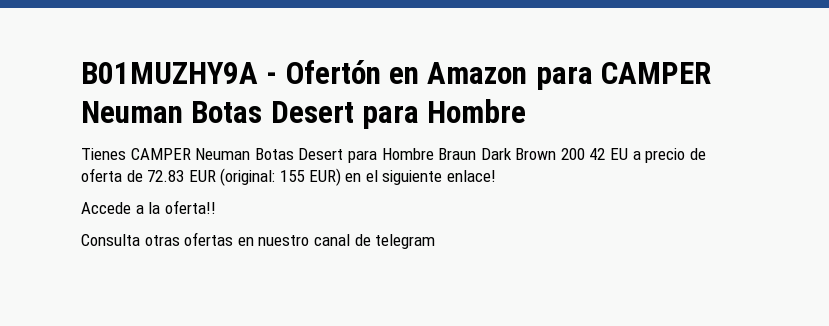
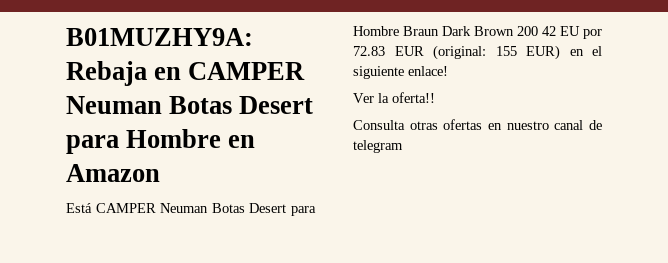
[81,60,712,90] [81,99,527,129] [81,148,126,160] B01MUZHY9A - Ofertón en Amazon para CAMPER Neuman Botas Desert para Hombre // Tienes -> [66,28,253,46] [66,61,306,86] [66,96,314,114] [66,129,256,154] [66,164,160,182] [66,203,92,213] B01MUZHY9A: Rebaja en CAMPER Neuman Botas Desert para Hombre en Amazon // Está
[632,148,706,163] [81,168,143,182] a precio de oferta de -> [583,29,602,39] por
[81,202,144,214] Accede a -> [353,93,374,103] Ver

